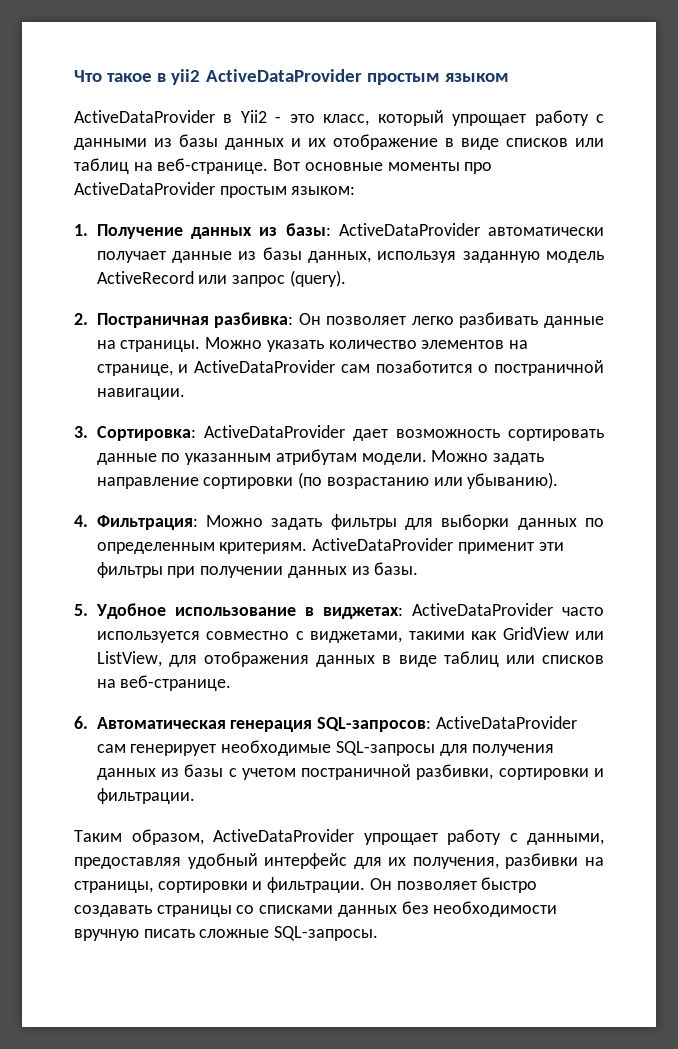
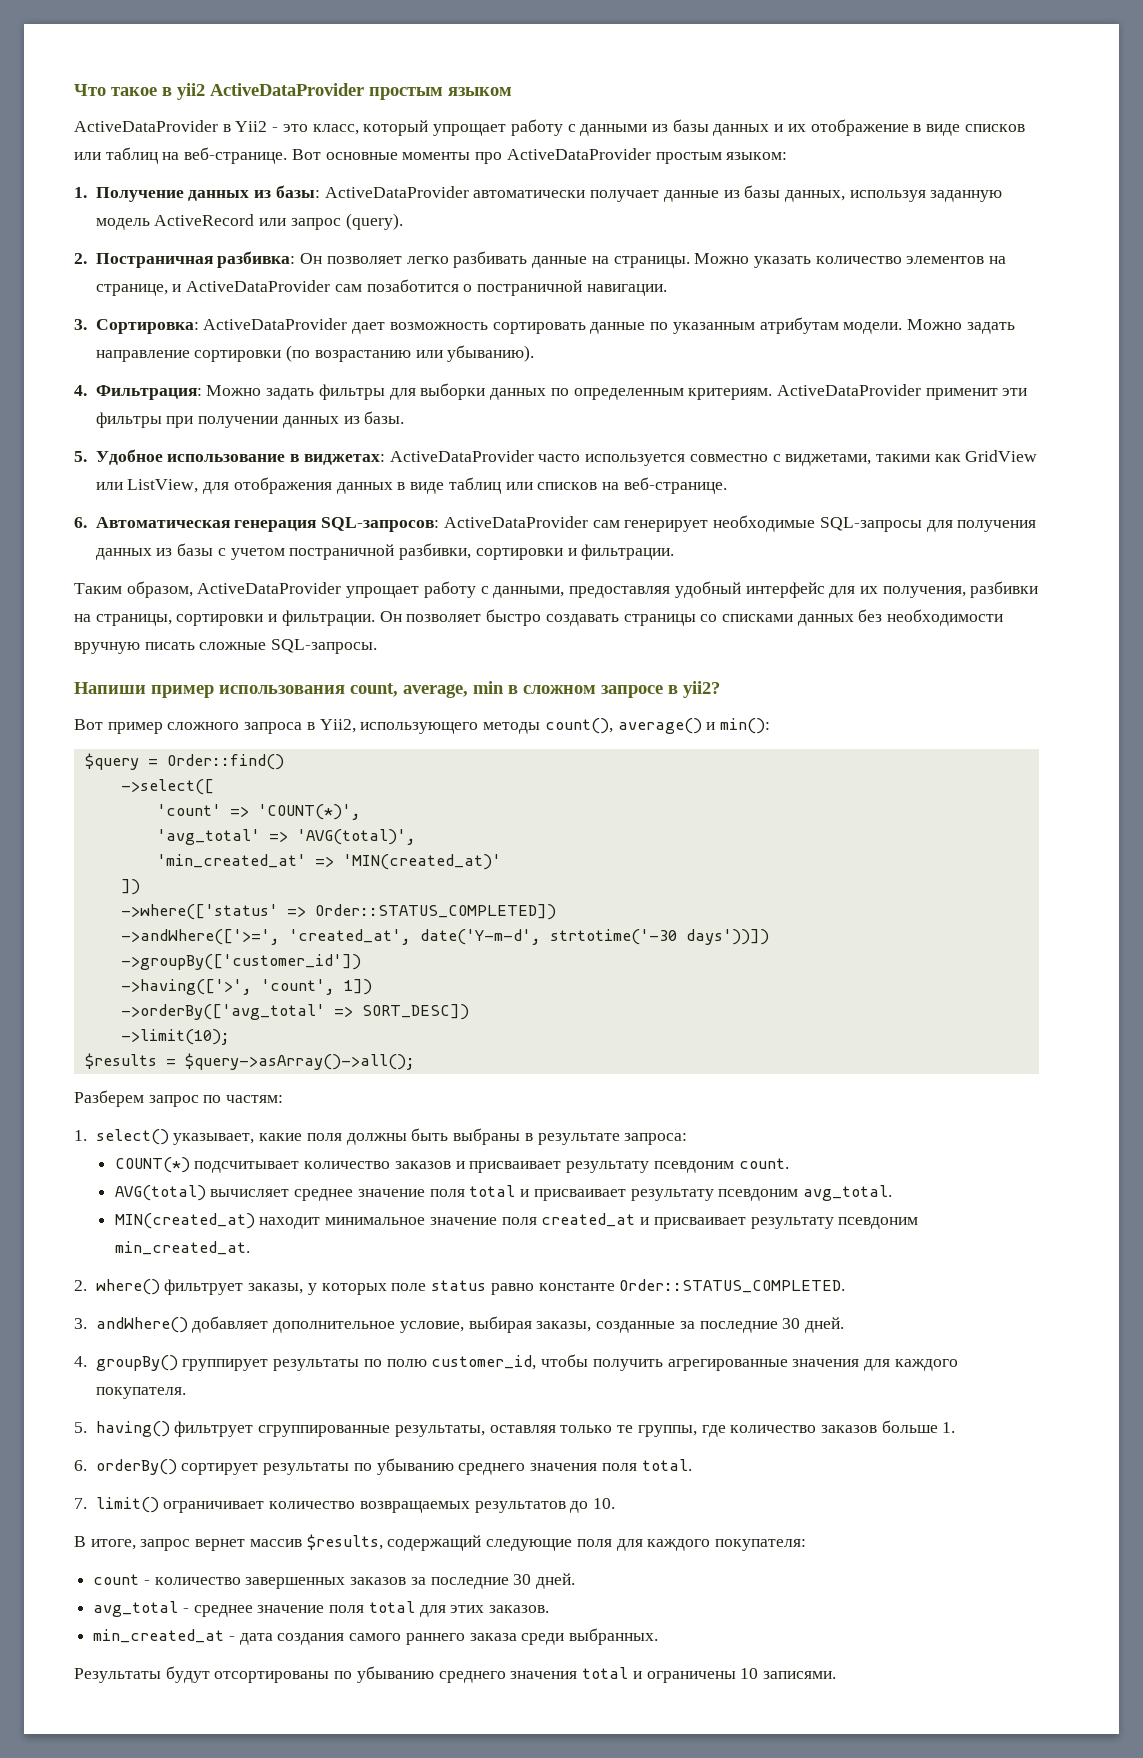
(379, 933) none -> [74,681,720,698] [74,718,770,734] [84,753,284,770] [120,779,214,795] [156,804,361,820] [156,829,416,845] [156,854,501,870] [120,879,140,895] [120,904,556,920] [120,929,769,945] [120,954,361,970] [120,979,372,995] [120,1004,469,1020] [120,1029,230,1045] [84,1053,415,1070] [74,1090,284,1107] [74,1128,688,1145] [114,1157,789,1173] [114,1185,892,1201] [114,1213,919,1229] [114,1241,250,1255] [74,1279,846,1295] [74,1316,845,1333] [74,1354,958,1371] [95,1387,186,1399] [74,1420,956,1437] [74,1458,692,1475] [74,1497,616,1513] [74,1534,806,1551] [93,1573,576,1589] [93,1601,550,1617] [93,1628,659,1645] [74,1666,836,1683] // Напиши пример использования count, average, min в сложном запросе в yii2? // Вот пример сложного запроса в Yii2, использующего методы count(), average() и min(): // $query = Order::find() // ->select([ // 'count' => 'COUNT(*)', // 'avg_total' => 'AVG(total)', // 'min_created_at' => 'MIN(created_at)' // ]) // ->where(['status' => Order::STATUS_COMPLETED]) // ->andWhere(['>=', 'created_at', date('Y-m-d', strtotime('-30 days'))]) // ->groupBy(['customer_id']) // ->having(['>', 'count', 1]) // ->orderBy(['avg_total' => SORT_DESC]) // ->limit(10); // $results = $query->asArray()->all(); // Разберем запрос по частям: // 1. select() указывает, какие поля должны быть выбраны в результате запроса: // COUNT(*) подсчитывает количество заказов и присваивает результату псевдоним count. // AVG(total) вычисляет среднее значение поля total и присваивает результату псевдоним avg_total. // MIN(created_at) находит минимальное значение поля created_at и присваивает результату псевдоним min_created_at. // 2. where() фильтрует заказы, у которых поле status равно константе Order::STATUS_COMPLETED. // 3. andWhere() добавляет дополнительное условие, выбирая заказы, созданные за последние 30 дней. // 4. groupBy() группирует результаты по полю customer_id, чтобы получить агрегированные значения для каждого покупателя. // 5. having() фильтрует сгруппированные результаты, оставляя только те группы, где количество заказов больше 1. // 6. orderBy() сортирует результаты по убыванию среднего значения поля total. // 7. limit() ограничивает количество возвращаемых результатов до 10. // В итоге, запрос вернет массив $results, содержащий следующие поля для каждого покупателя: // count - количество завершенных заказов за последние 30 дней. // avg_total - среднее значение поля total для этих заказов. // min_created_at - дата создания самого раннего заказа среди выбранных. // Результаты будут отсортированы по убыванию среднего значения total и ограничены 10 записями.

